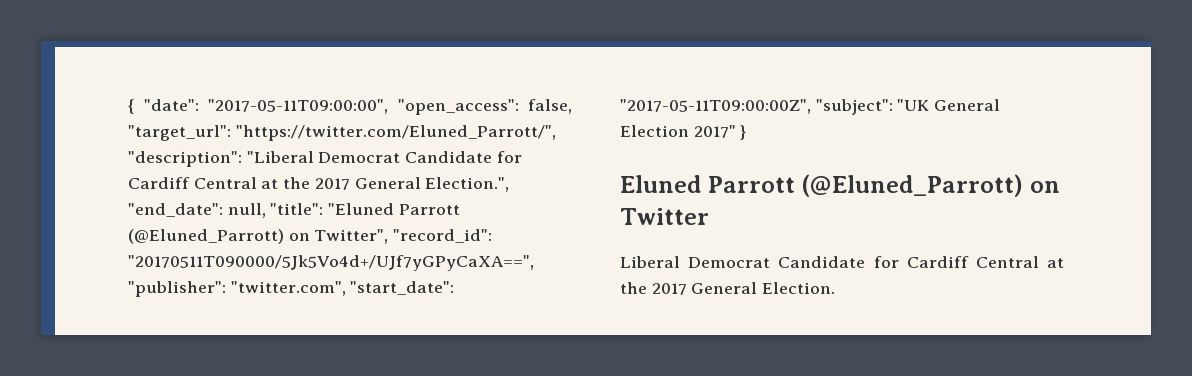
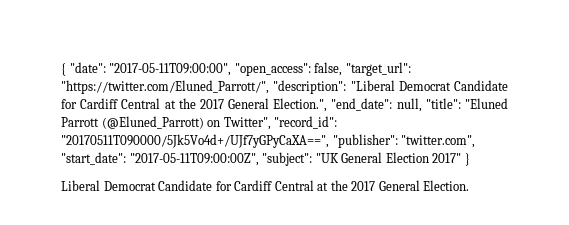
[620,174,1060,197] [620,208,709,225] // Eluned Parrott (@Eluned_Parrott) on Twitter -> (470, 159) none

